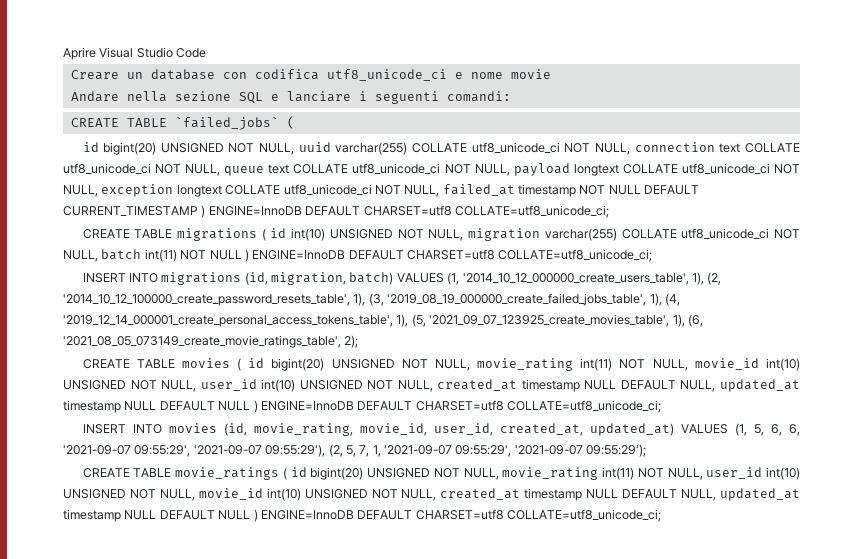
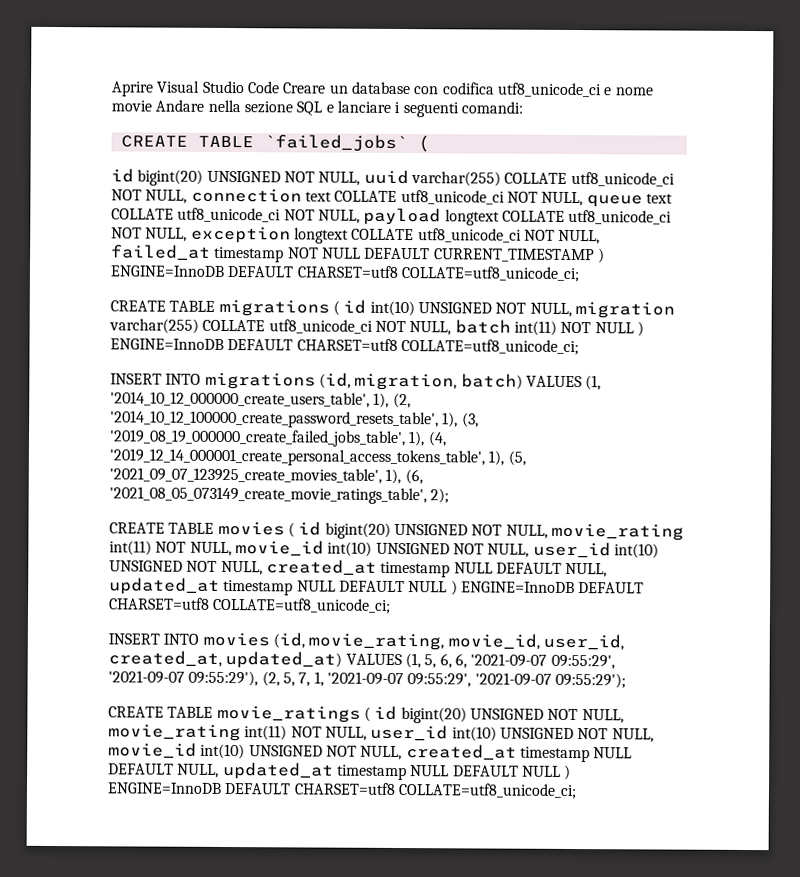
(207, 53) // -> (280, 87) none
(551, 74) // -> (152, 106) none

